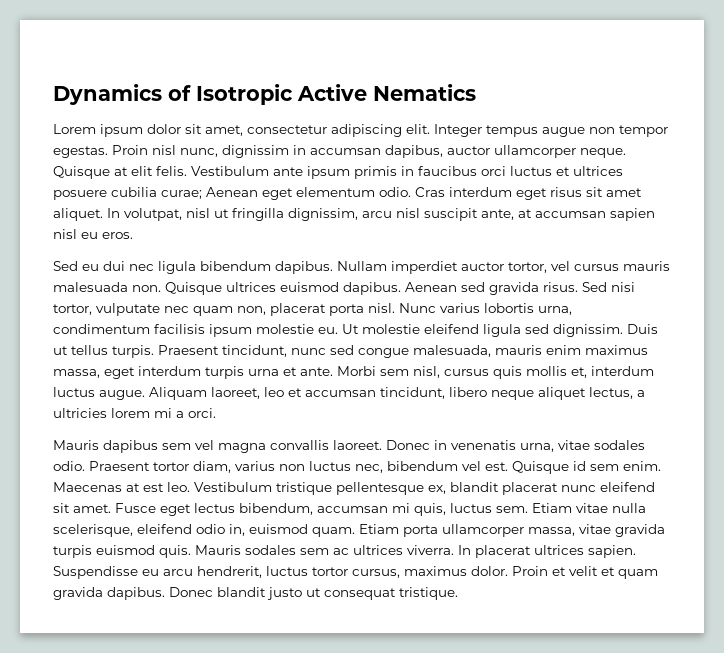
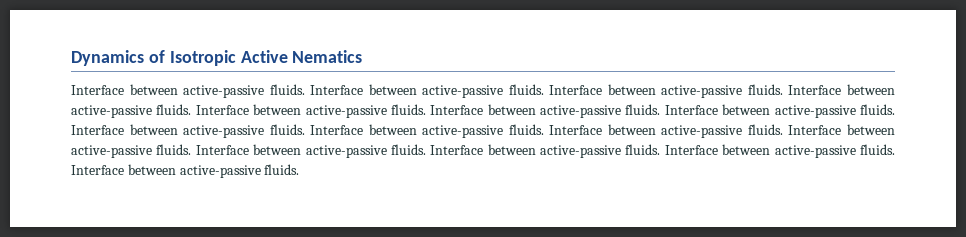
[53,124,668,137] [53,145,626,158] [53,166,623,179] [53,187,642,200] [53,208,655,221] [53,229,133,239] [53,261,670,274] [53,282,635,295] [53,303,572,316] [53,324,658,337] [53,345,648,358] [53,366,654,379] [53,387,645,400] [53,408,216,418] [53,440,645,453] [53,461,661,474] [53,482,655,495] [53,503,646,516] [53,524,665,537] [53,545,636,558] [53,566,658,579] [53,587,458,600] Lorem ipsum dolor sit amet, consectetur adipiscing elit. Integer tempus augue non tempor egestas. Proin nisl nunc, dignissim in accumsan dapibus, auctor ullamcorper neque. Quisque at elit felis. Vestibulum ante ipsum primis in faucibus orci luctus et ultrices posuere cubilia curae; Aenean eget elementum odio. Cras interdum eget risus sit amet aliquet. In volutpat, nisl ut fringilla dignissim, arcu nisl suscipit ante, at accumsan sapien nisl eu eros. // Sed eu dui nec ligula bibendum dapibus. Nullam imperdiet auctor tortor, vel cursus mauris malesuada non. Quisque ultrices euismod dapibus. Aenean sed gravida risus. Sed nisi tortor, vulputate nec quam non, placerat porta nisl. Nunc varius lobortis urna, condimentum facilisis ipsum molestie eu. Ut molestie eleifend ligula sed dignissim. Duis ut tellus turpis. Praesent tincidunt, nunc sed congue malesuada, mauris enim maximus massa, eget interdum turpis urna et ante. Morbi sem nisl, cursus quis mollis et, interdum luctus augue. Aliquam laoreet, leo et accumsan tincidunt, libero neque aliquet lectus, a ultricies lorem mi a orci. // Mauris dapibus sem vel magna convallis laoreet. Donec in venenatis urna, vitae sodales odio. Praesent tortor diam, varius non luctus nec, bibendum vel est. Quisque id sem enim. Maecenas at est leo. Vestibulum tristique pellentesque ex, blandit placerat nunc eleifend sit amet. Fusce eget lectus bibendum, accumsan mi quis, luctus sem. Etiam vitae nulla scelerisque, eleifend odio in, euismod quam. Etiam porta ullamcorper massa, vitae gravida turpis euismod quis. Mauris sodales sem ac ultrices viverra. In placerat ultrices sapien. Suspendisse eu arcu hendrerit, luctus tortor cursus, maximus dolor. Proin et velit et quam gravida dapibus. Donec blandit justo ut consequat tristique. -> [71,84,896,98] [71,104,895,118] [71,124,896,138] [71,144,895,158] [71,164,300,178] Interface between active-passive fluids. Interface between active-passive fluids. Interface between active-passive fluids. Interface between active-passive fluids. Interface between active-passive fluids. Interface between active-passive fluids. Interface between active-passive fluids. Interface between active-passive fluids. Interface between active-passive fluids. Interface between active-passive fluids. Interface between active-passive fluids. Interface between active-passive fluids. Interface between active-passive fluids. Interface between active-passive fluids. Interface between active-passive fluids.

